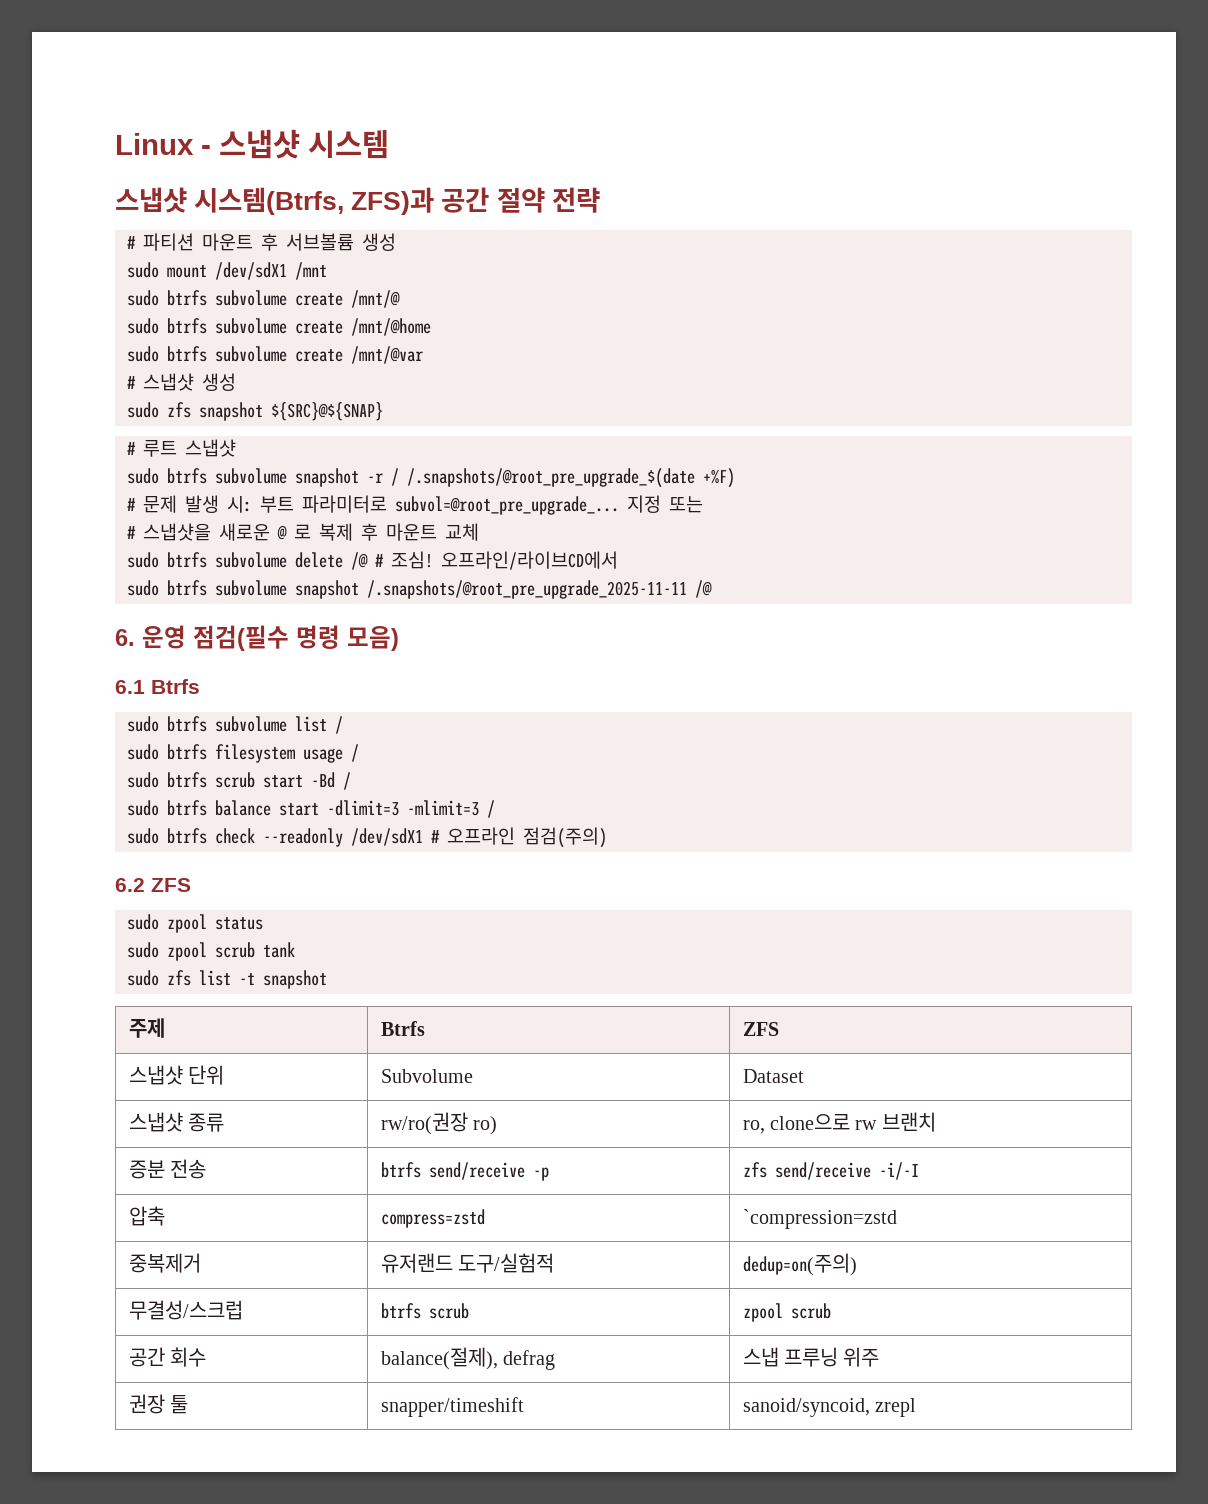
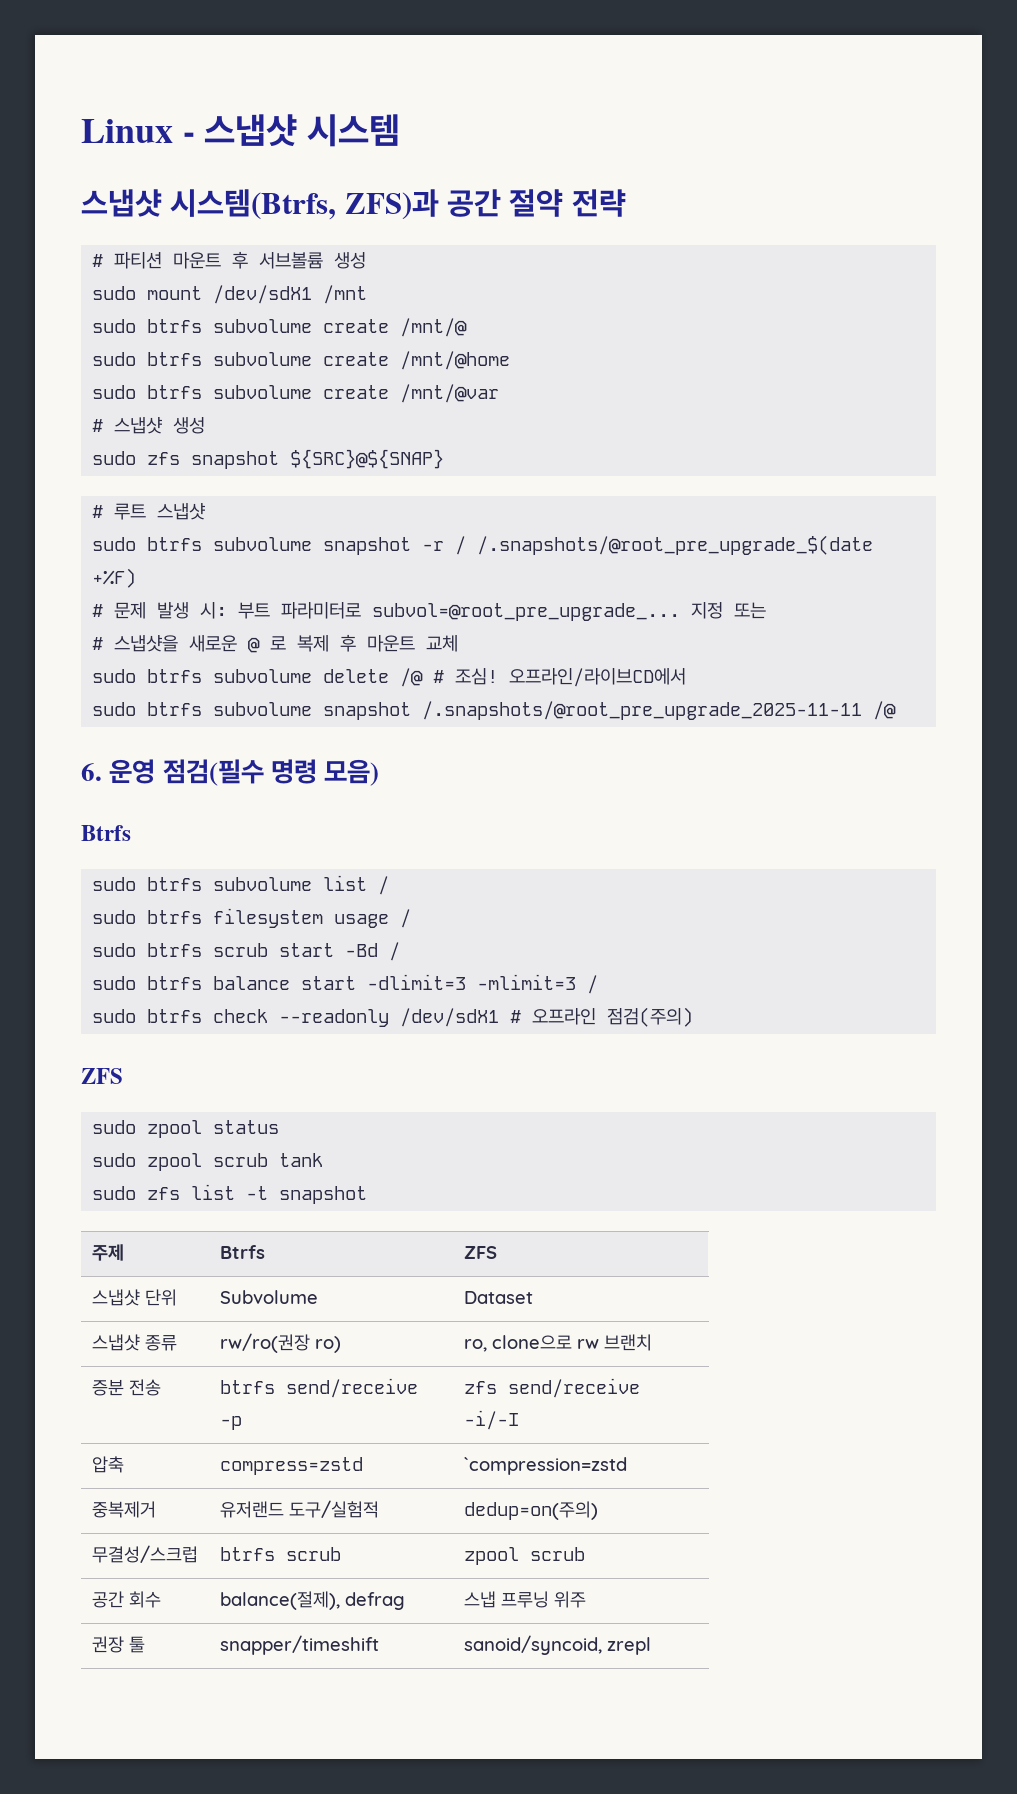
[115,680,145,694] 6.1 -> (380, 772) none
[115,878,145,892] 6.2 -> (694, 1017) none

